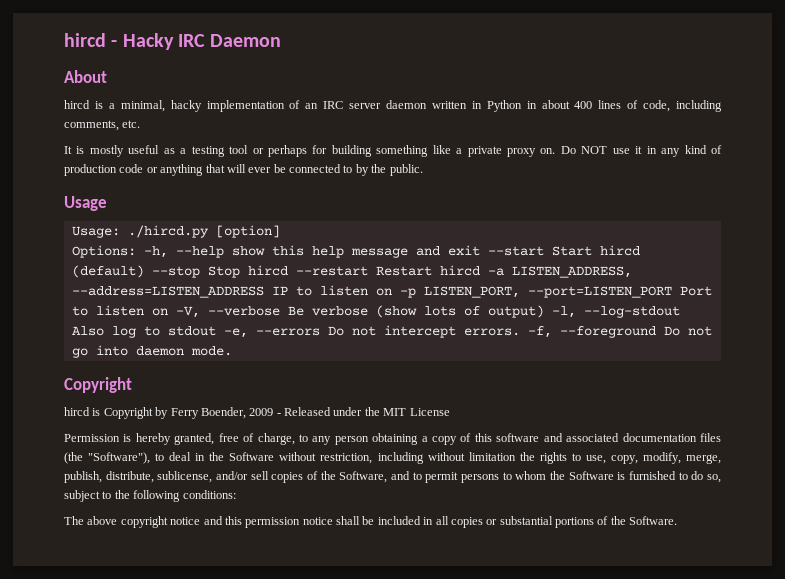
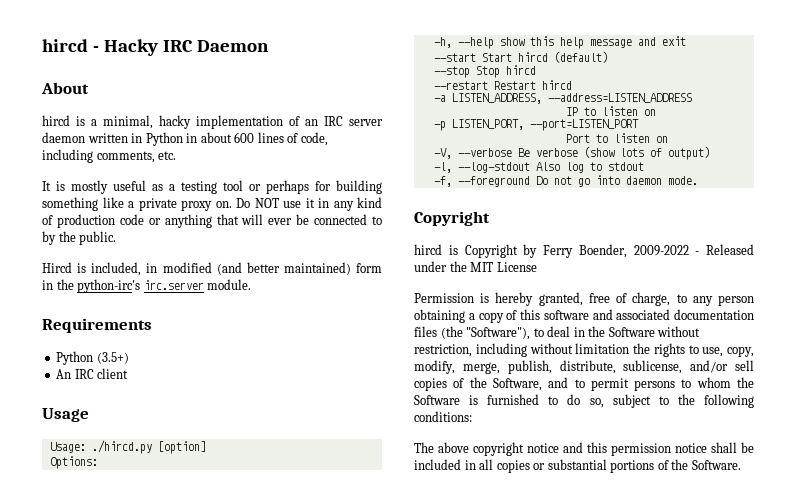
[574,101,593,109] 400 -> [234,132,255,143] 600
(423, 170) none -> [42,262,382,276] [42,279,252,293] [42,318,152,333] [56,351,129,365] [56,368,129,379] // Hircd is included, in modified (and better maintained) form in the python-irc's irc.server module. // Requirements // Python (3.5+) // An IRC client
(136, 251) none -> (98, 462) //
(480, 250) none -> (686, 41) //
(144, 271) none -> (608, 57) //
(288, 270) none -> (536, 70) //
(480, 270) none -> (572, 85) //
(264, 292) none -> (692, 98) //
(392, 292) none -> (656, 112) //
(672, 292) none -> (639, 125) //
(168, 312) none -> (668, 139) //
(544, 311) none -> (710, 153) //
[223,325,520,338] -e, --errors Do not intercept errors. -> (644, 166) //
[249,408,274,416] 2009 -> [633,245,689,256] 2009-2022

